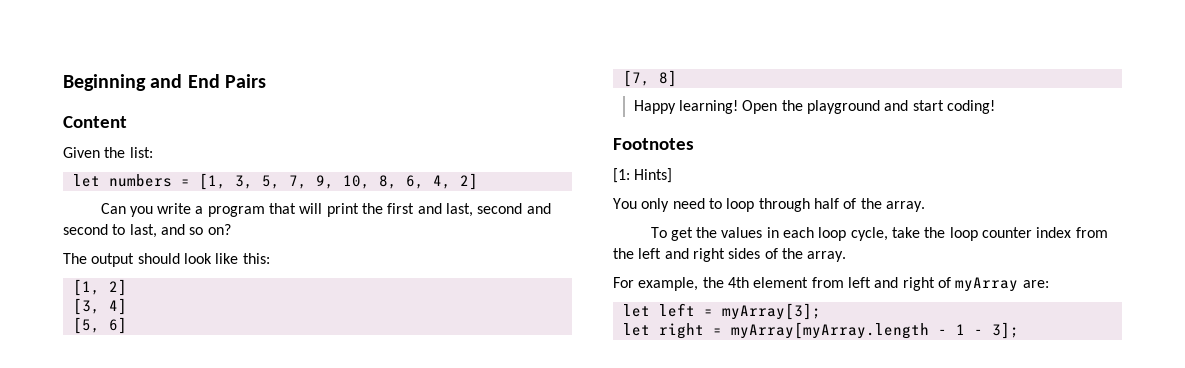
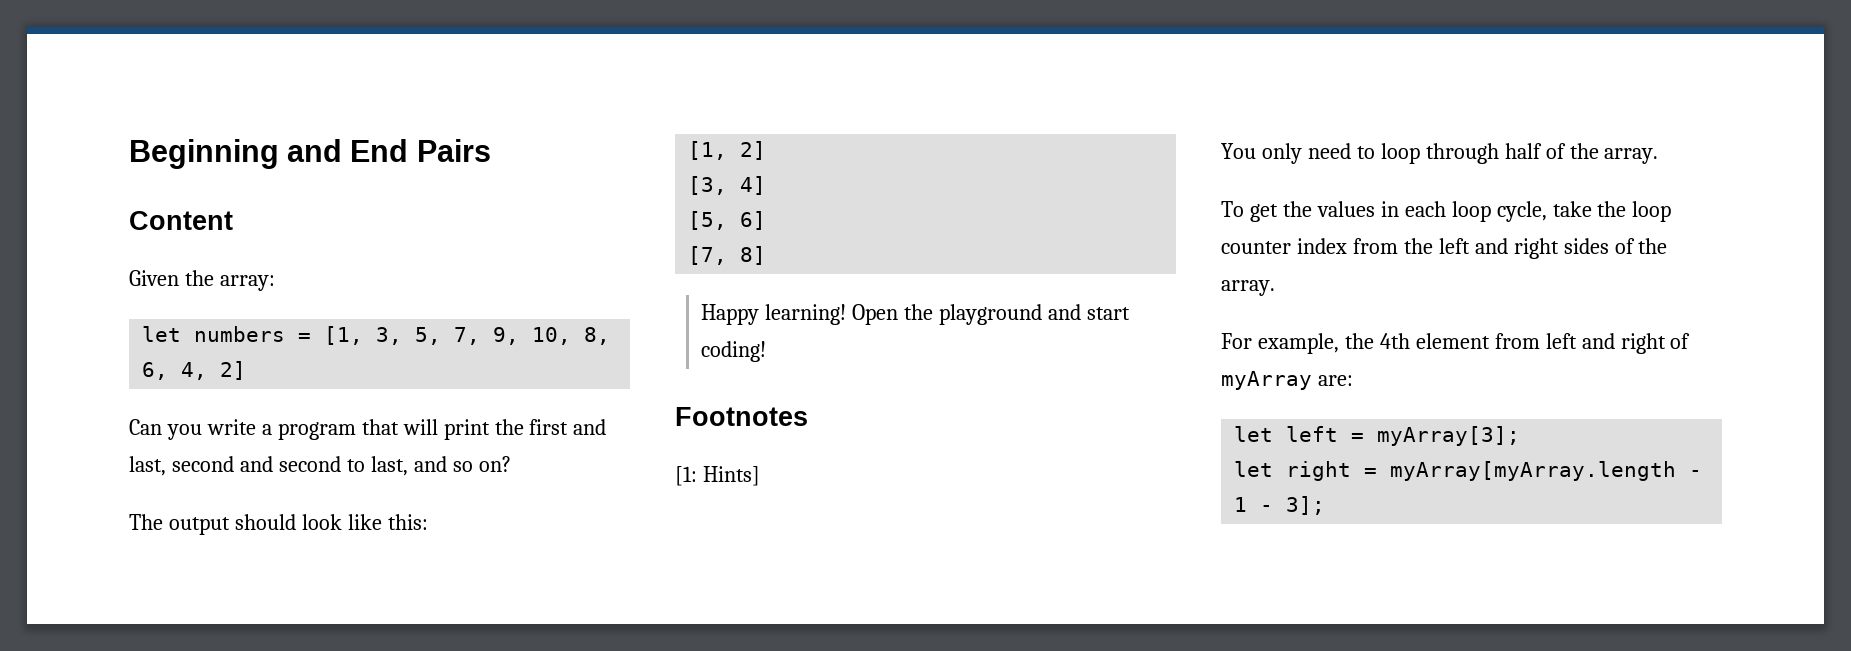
[129,147,153,158] list: -> [219,275,275,291] array:

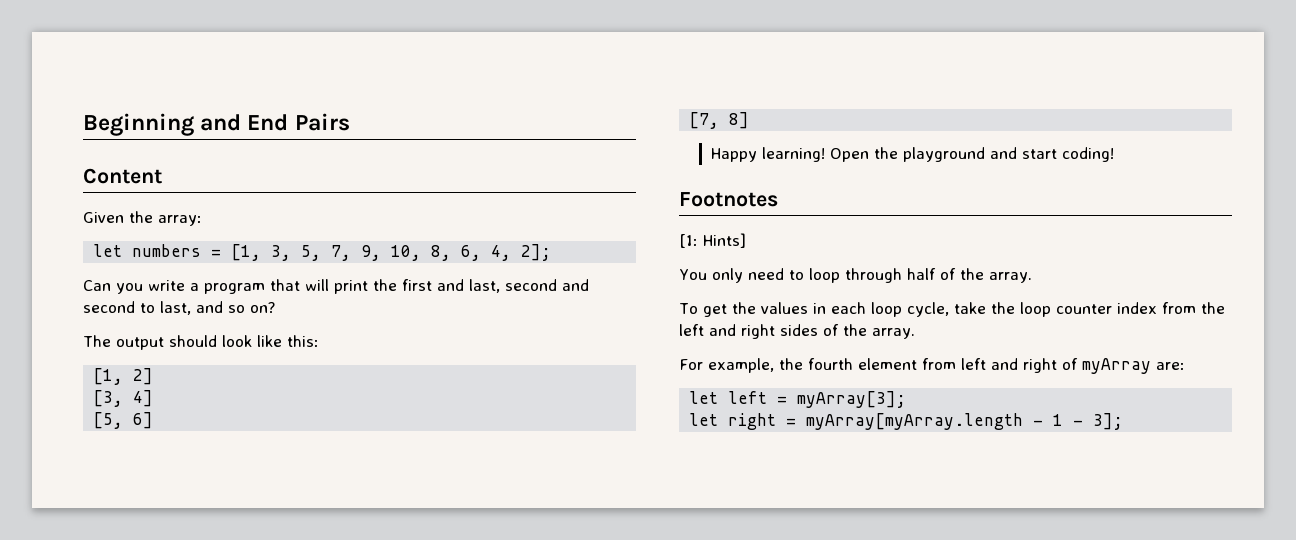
[220,361,247,380] 2] -> [521,244,552,261] 2];
[1379,333,1410,349] 4th -> [808,358,853,370] fourth

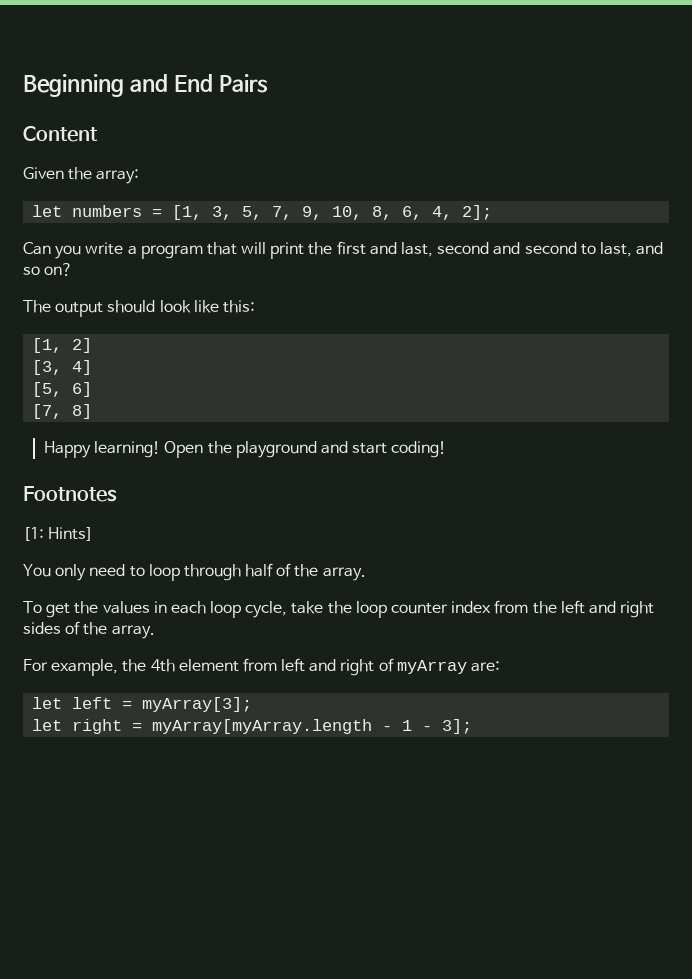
[808,358,853,370] fourth -> [150,659,175,672] 4th

